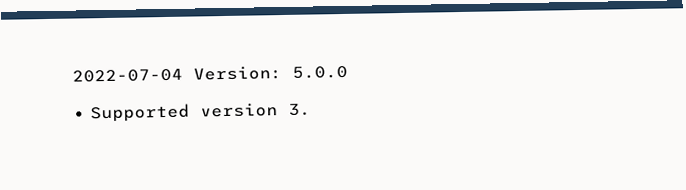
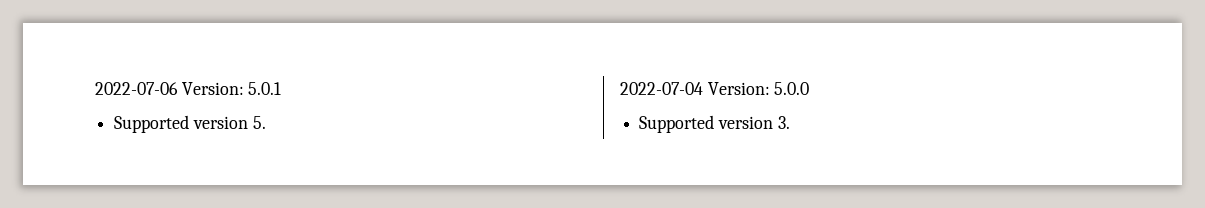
(72, 75) none -> [95,82,282,95] [114,115,266,133] 2022-07-06 Version: 5.0.1 // Supported version 5. //

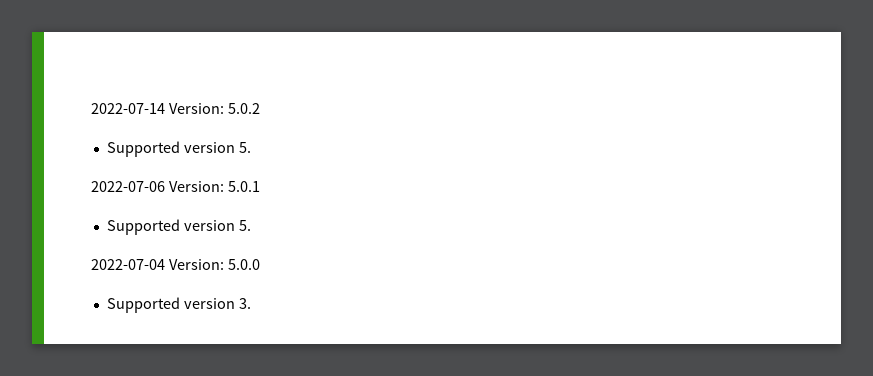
(95, 88) none -> [91,103,260,114] [106,141,251,157] 2022-07-14 Version: 5.0.2 // Supported version 5. //

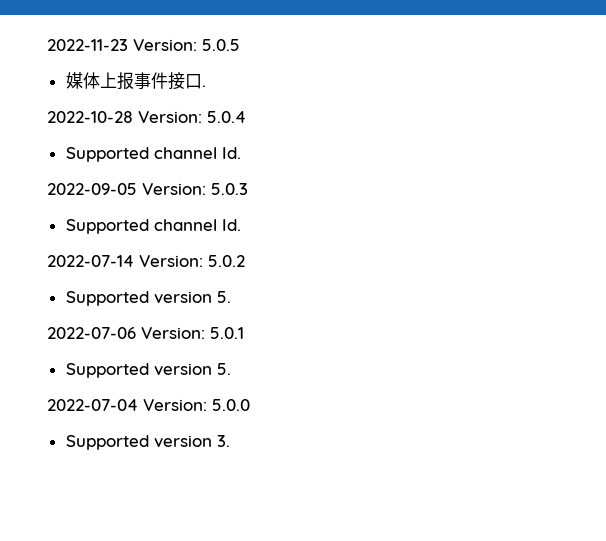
(91, 108) none -> [47,39,240,51] [65,72,206,90] [47,111,246,123] [65,147,241,162] [47,183,248,195] [65,219,241,234] 2022-11-23 Version: 5.0.5 // 媒体上报事件接口. // 2022-10-28 Version: 5.0.4 // Supported channel Id. // 2022-09-05 Version: 5.0.3 // Supported channel Id. //

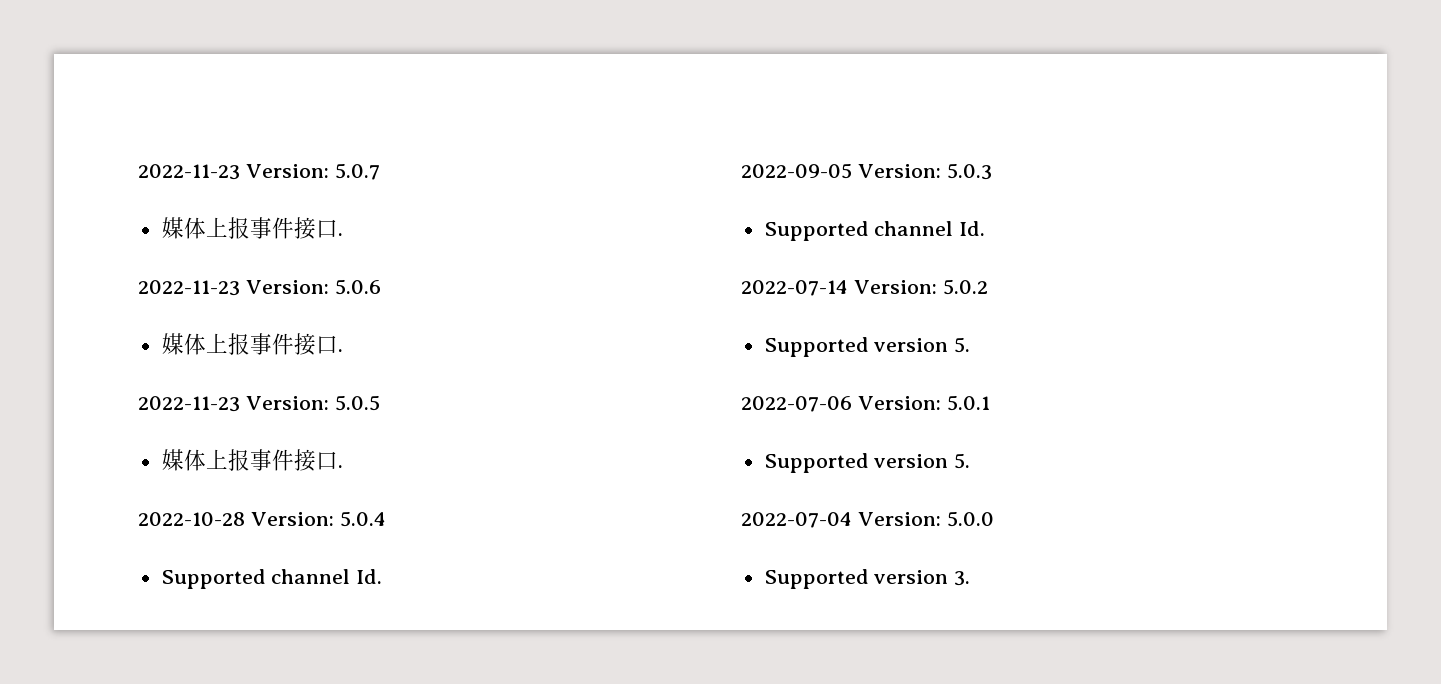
[47,39,197,51] 2022-11-23 Version: -> [138,163,380,180] [161,217,343,239] [138,279,381,296] [161,333,343,355] [138,396,329,412] 2022-11-23 Version: 5.0.7 // 媒体上报事件接口. // 2022-11-23 Version: 5.0.6 // 媒体上报事件接口. // 2022-11-23 Version:

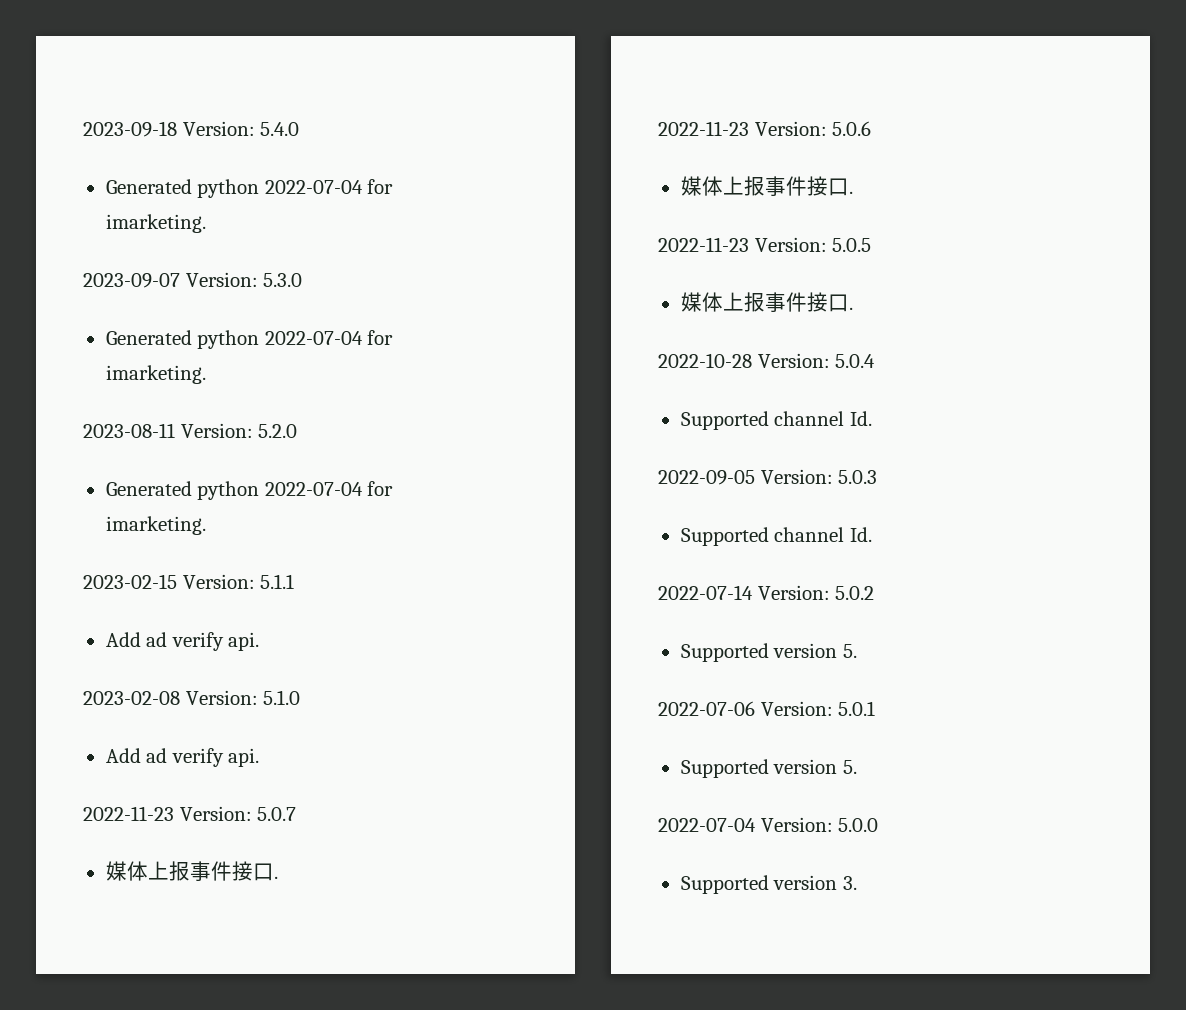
(138, 172) none -> [83,121,300,137] [105,179,394,198] [105,214,206,233] [83,272,303,288] [105,330,394,349] [105,365,206,384] [83,423,298,438] [105,481,394,500] [105,516,206,535] [83,574,295,589] [105,632,260,651] [83,690,301,705] [105,748,260,767] 2023-09-18 Version: 5.4.0 // Generated python 2022-07-04 for imarketing. // 2023-09-07 Version: 5.3.0 // Generated python 2022-07-04 for imarketing. // 2023-08-11 Version: 5.2.0 // Generated python 2022-07-04 for imarketing. // 2023-02-15 Version: 5.1.1 // Add ad verify api. // 2023-02-08 Version: 5.1.0 // Add ad verify api. //

